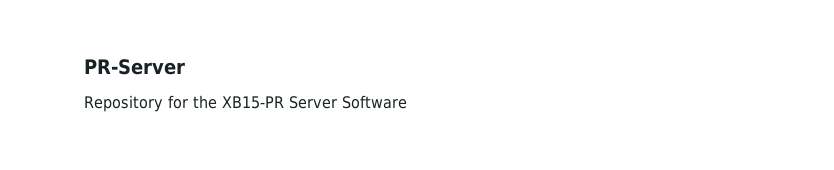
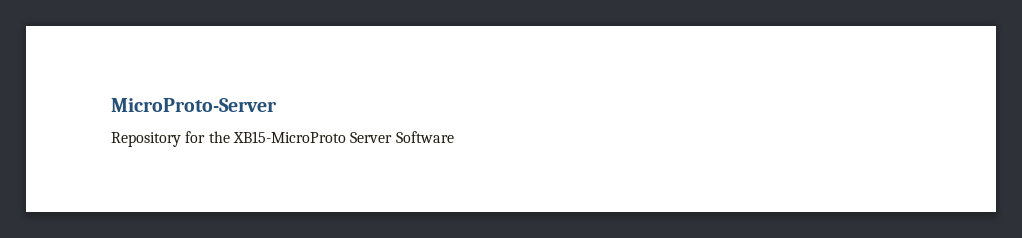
[84,59,185,75] PR-Server -> [111,98,277,112] MicroProto-Server
[222,96,284,109] XB15-PR -> [232,131,346,143] XB15-MicroProto

